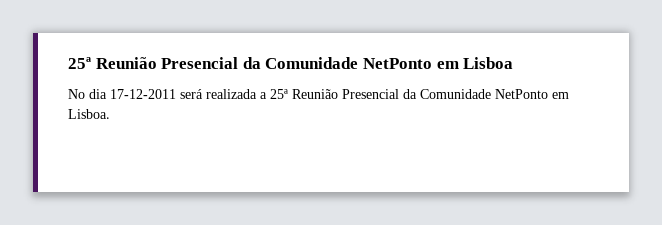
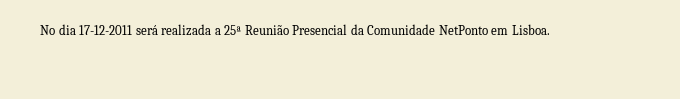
[68,57,514,69] 25ª Reunião Presencial da Comunidade NetPonto em Lisboa // -> (40, 30) none

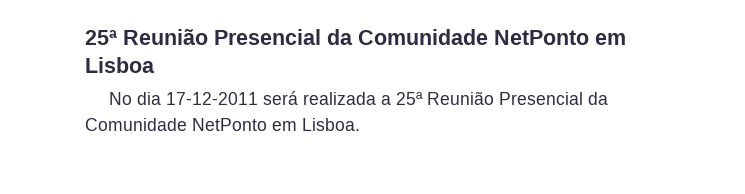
(40, 30) none -> [85,29,626,45] [85,57,155,73] 25ª Reunião Presencial da Comunidade NetPonto em Lisboa //

